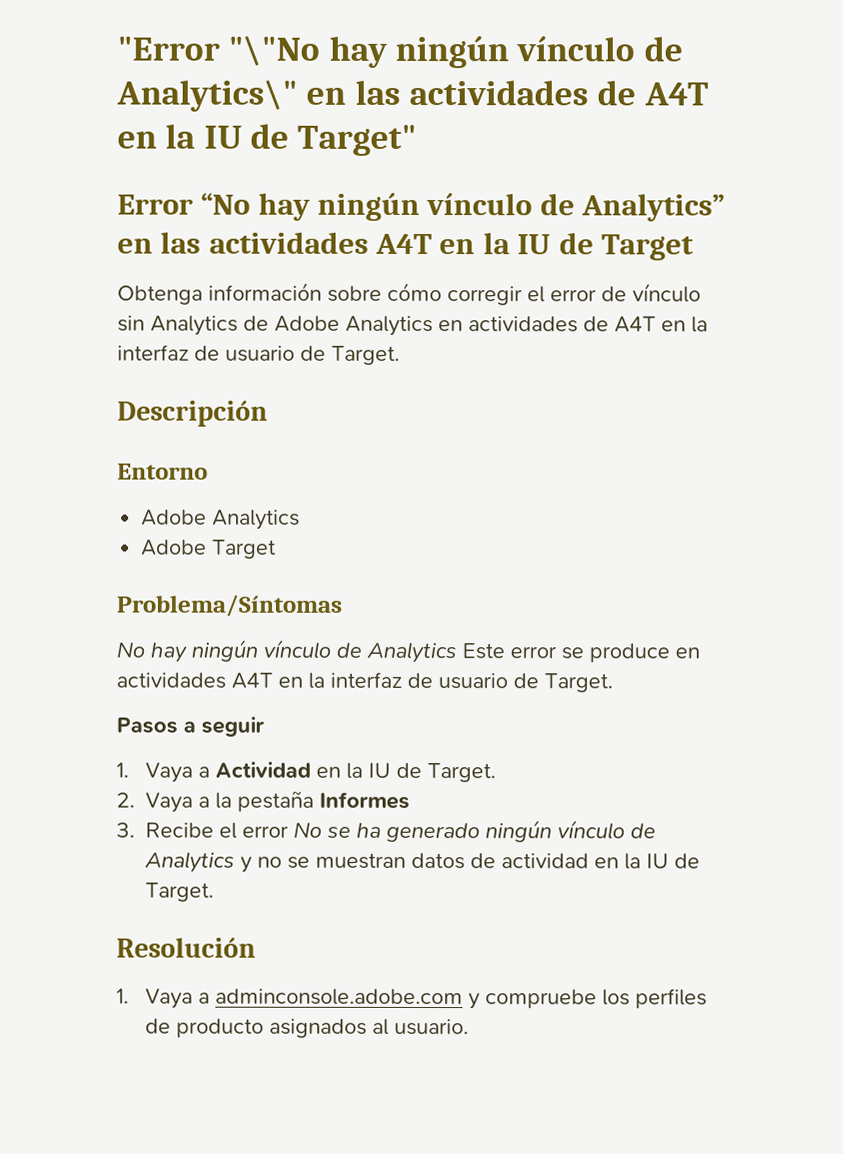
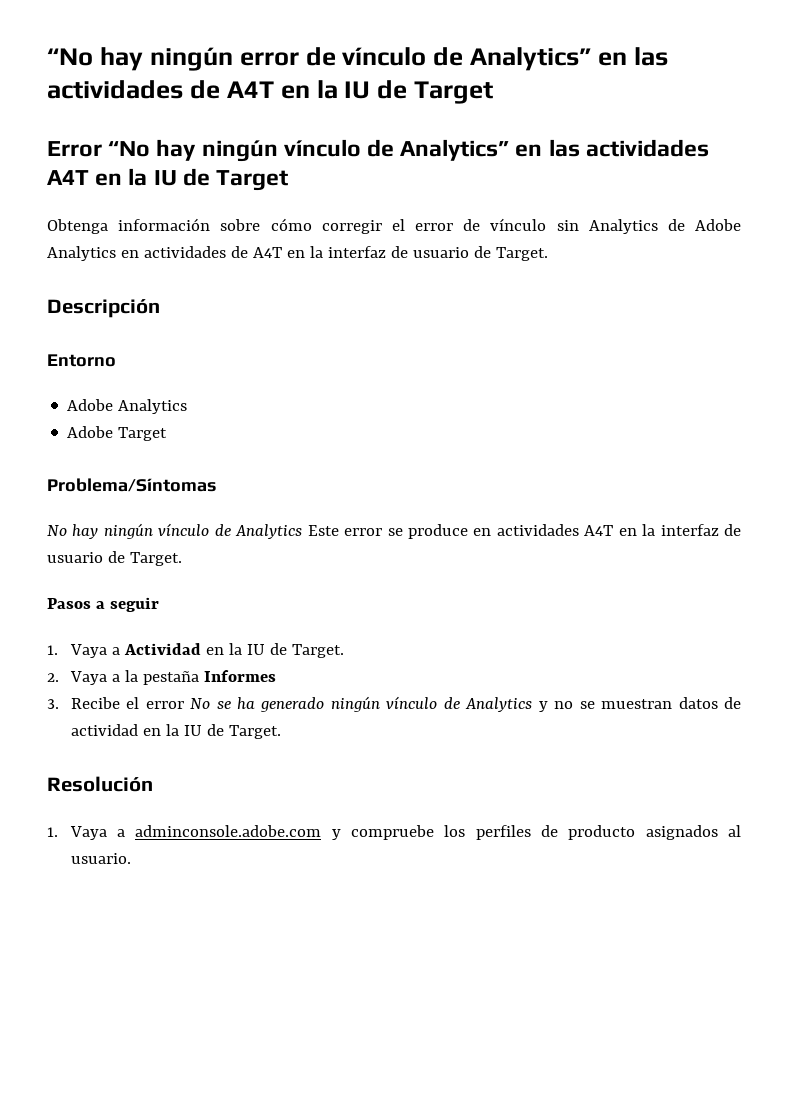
[117,35,683,69] [116,79,298,112] "Error "\"No hay ningún vínculo de Analytics\" -> [47,47,592,71] “No hay ningún error de vínculo de Analytics”
[297,124,418,156] Target" -> [414,81,494,104] Target

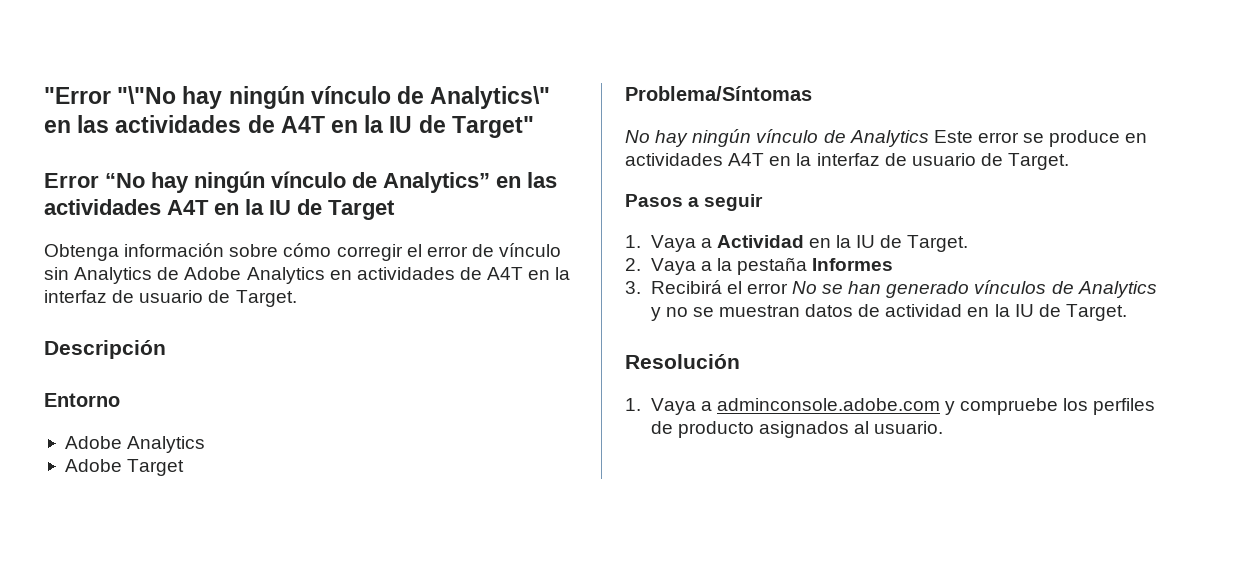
[47,47,592,71] “No hay ningún error de vínculo de Analytics” -> [44,86,551,109] "Error "\"No hay ningún vínculo de Analytics\"
[414,81,494,104] Target -> [451,116,534,138] Target"
[70,697,120,709] Recibe -> [650,280,722,294] Recibirá
[236,696,438,712] ha generado ningún vínculo -> [848,280,1047,298] han generado vínculos

